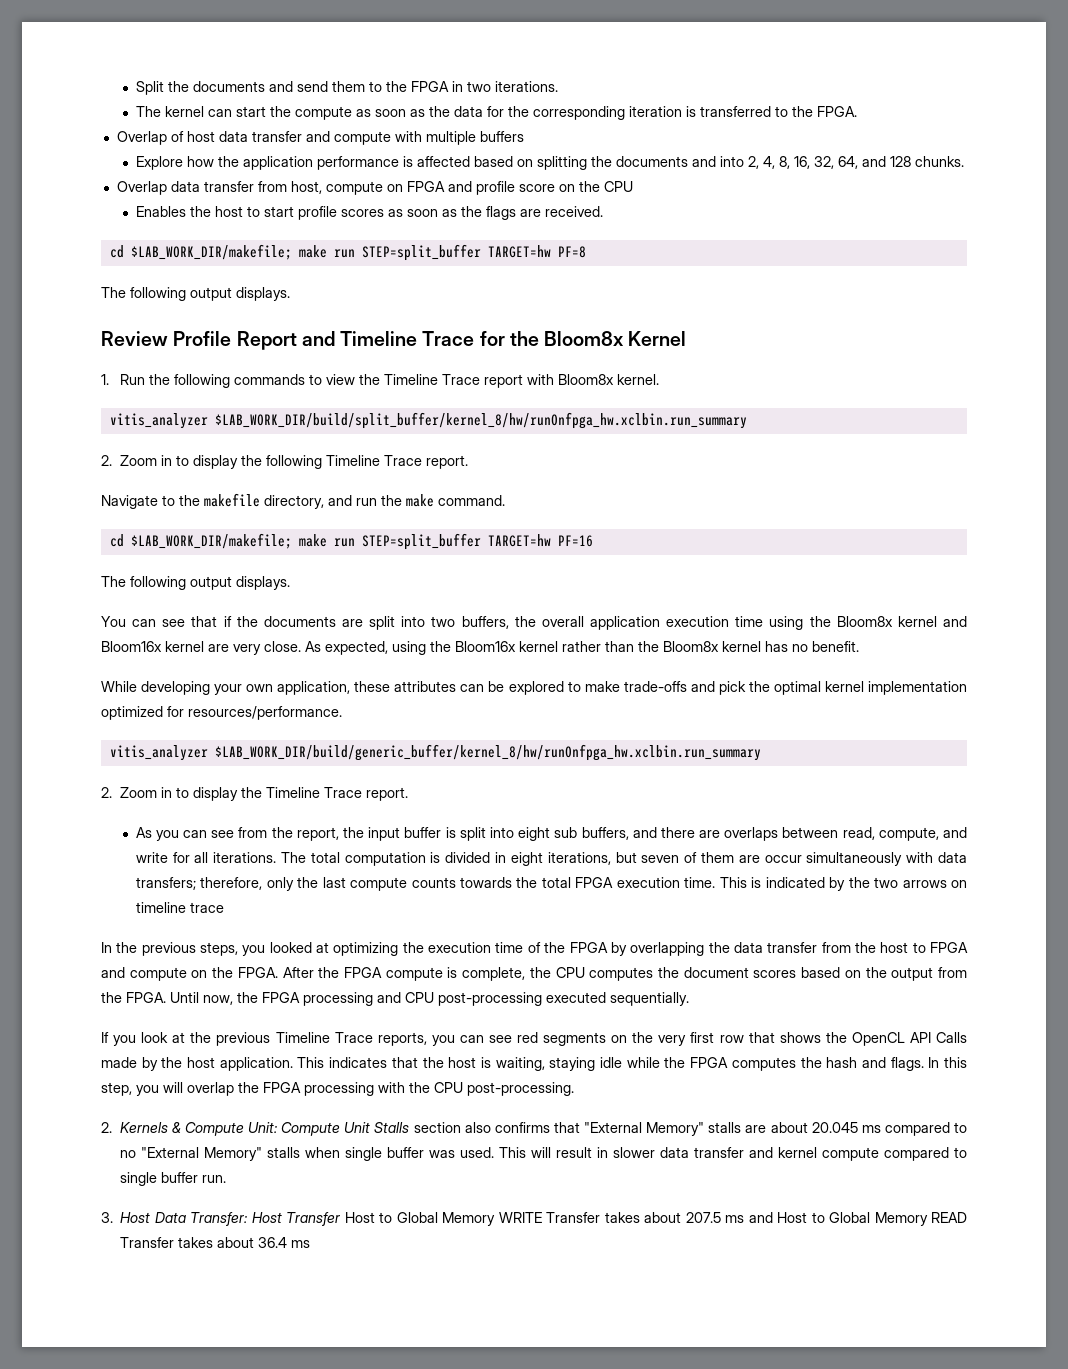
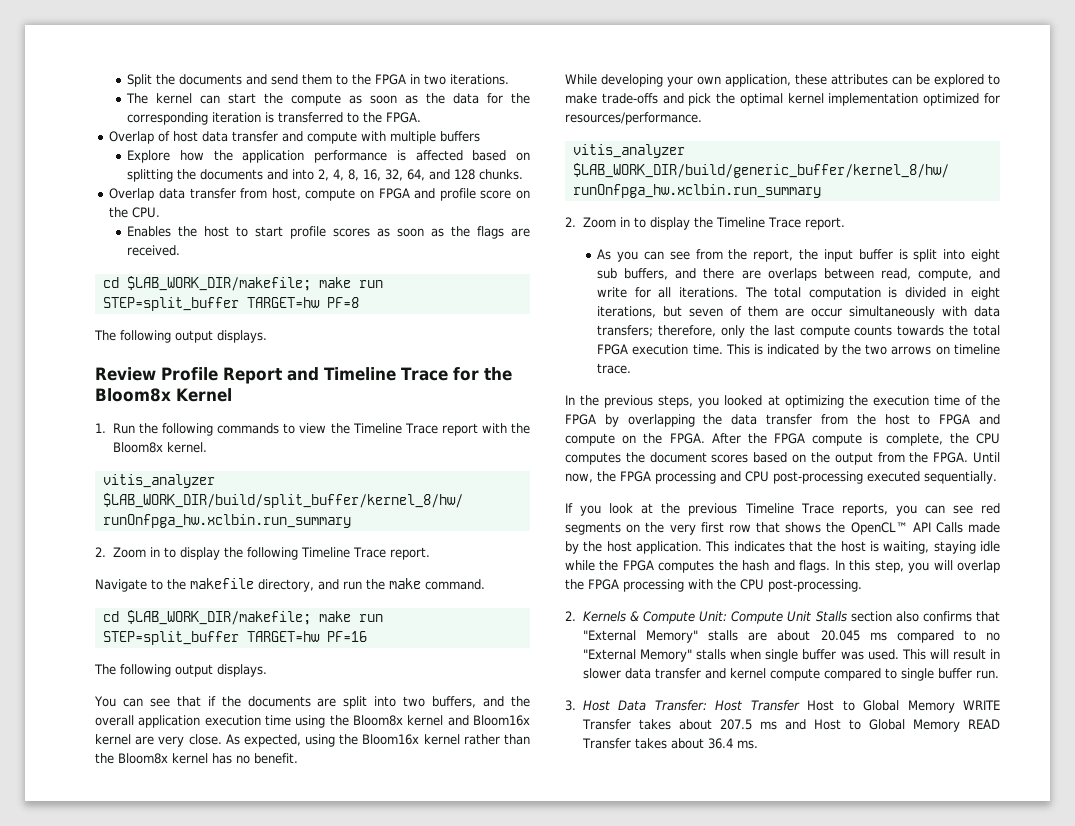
[603,181,633,192] CPU -> [132,207,161,218] CPU.
(554, 379) none -> [510,423,530,434] the
(509, 622) none -> [483,696,505,707] and
[189,902,224,913] trace -> [597,363,632,374] trace.
[851,1032,905,1046] OpenCL -> [850,522,908,535] OpenCL™
[291,1240,311,1248] ms -> [736,740,758,749] ms.

